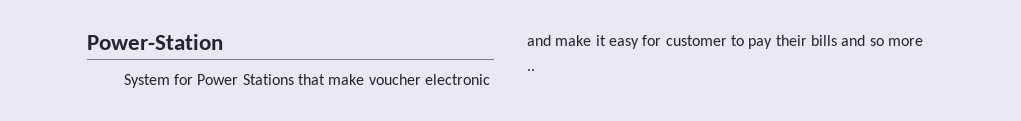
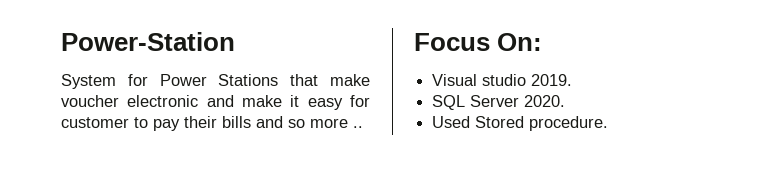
(535, 70) none -> [414,33,543,51] [432,74,573,86] [432,95,566,110] [432,116,609,131] // Focus On: // Visual studio 2019. // SQL Server 2020. // Used Stored procedure.

